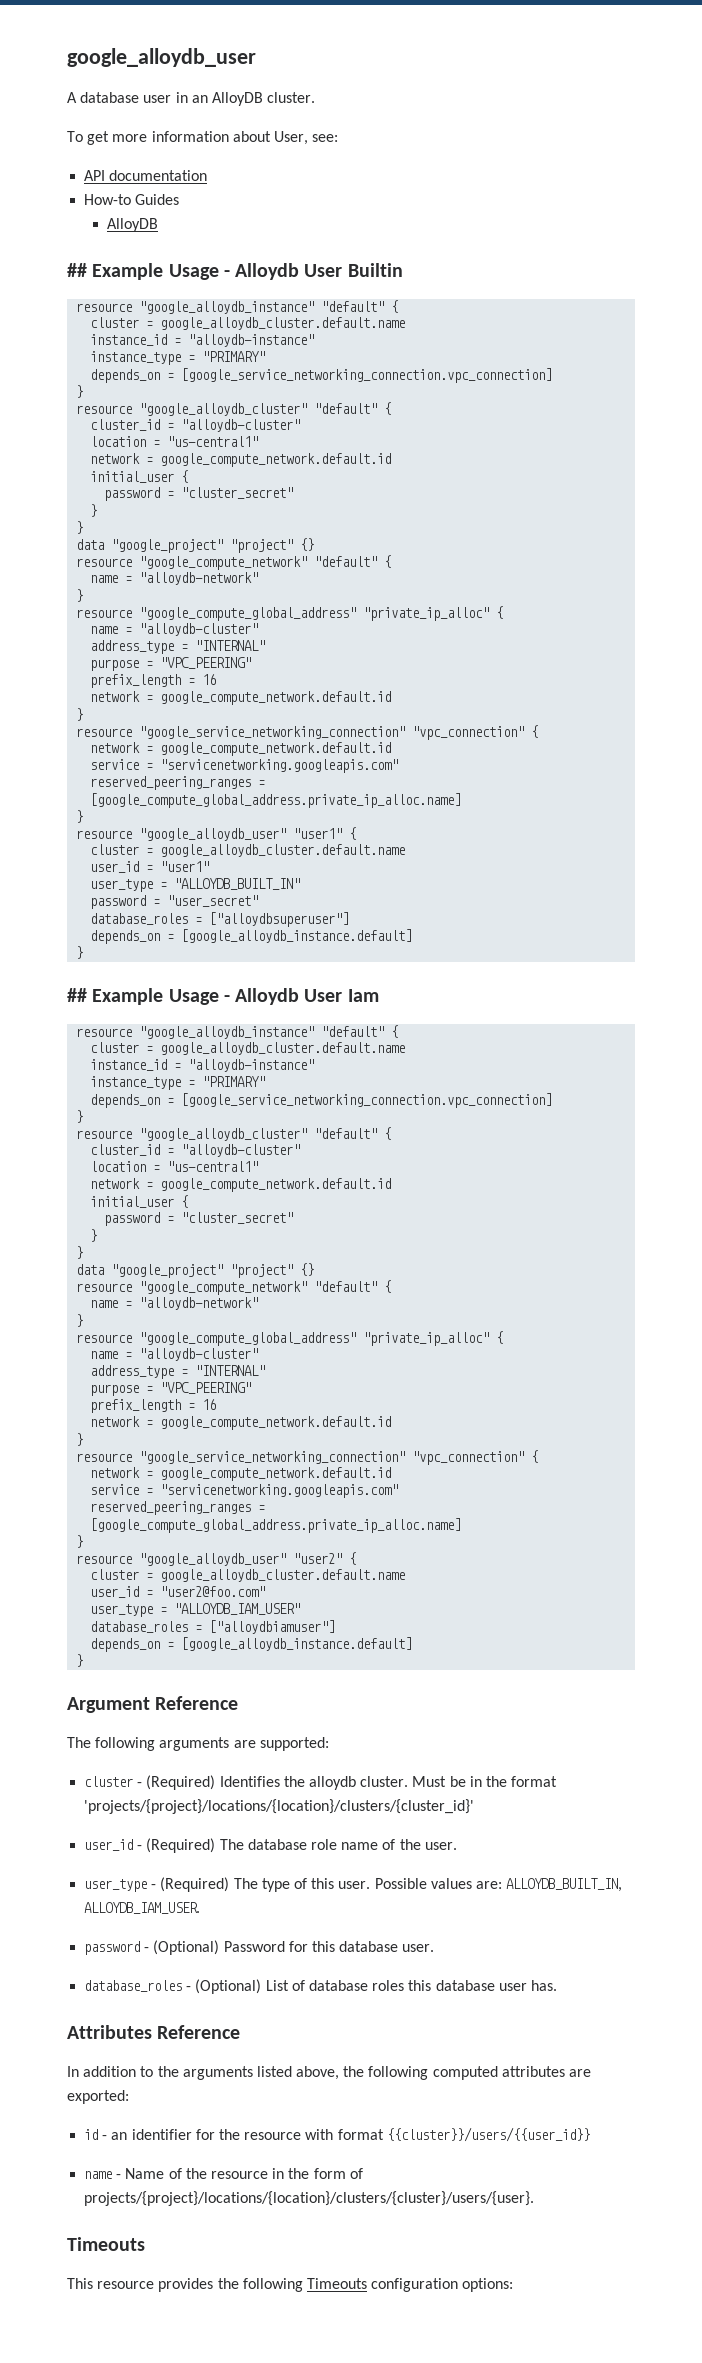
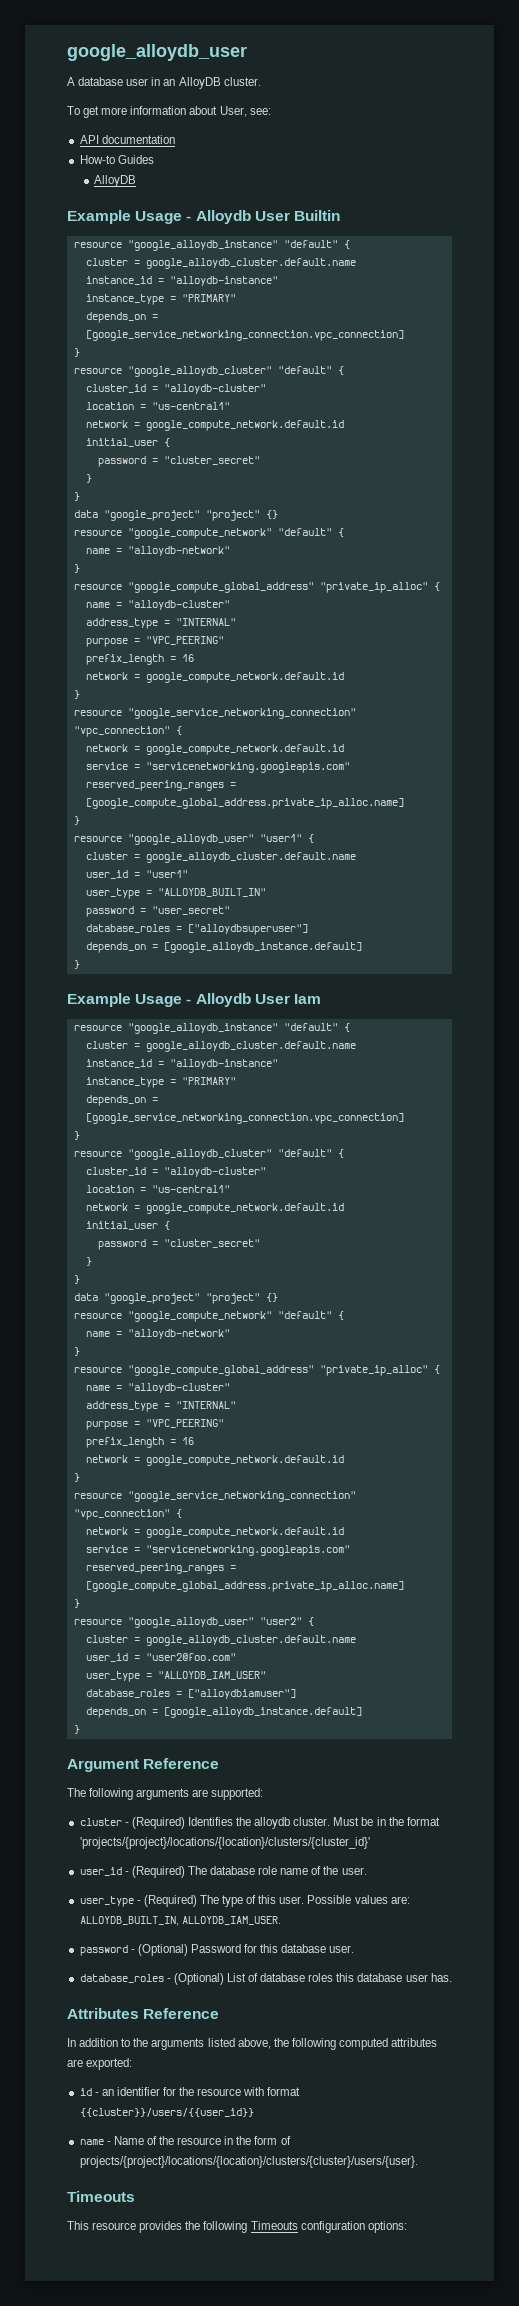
[67,263,87,277] ## -> (137, 181) none
[67,988,87,1002] ## -> (80, 964) none

